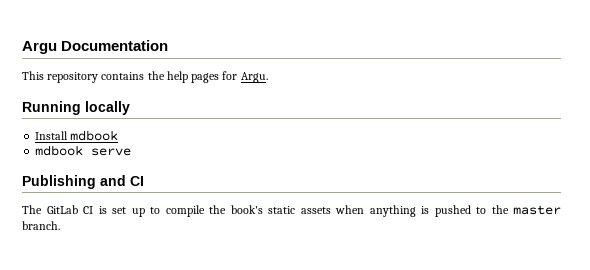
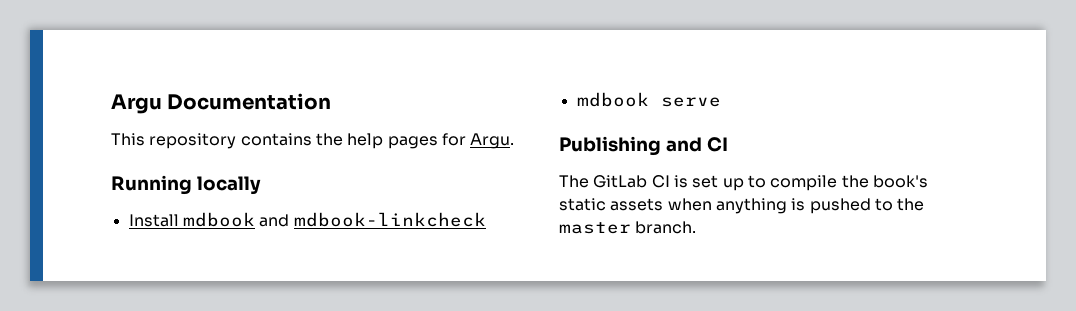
(119, 135) none -> [259,212,486,227] and mdbook-linkcheck

